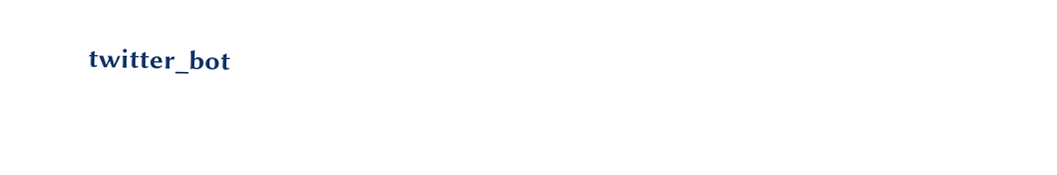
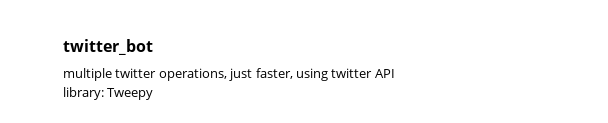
(231, 61) none -> [63,68,395,81] [63,87,154,100] // multiple twitter operations, just faster, using twitter API // library: Tweepy

